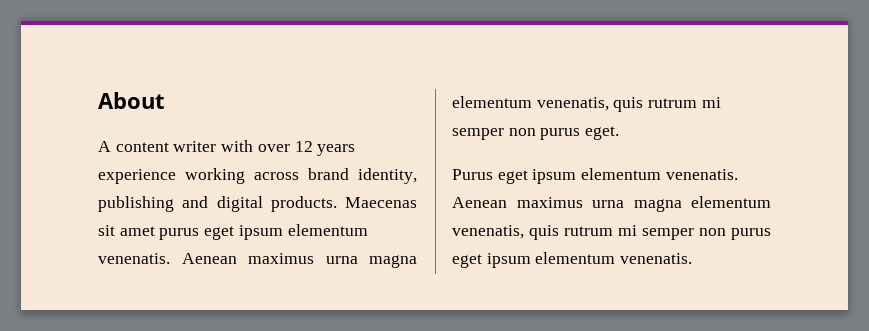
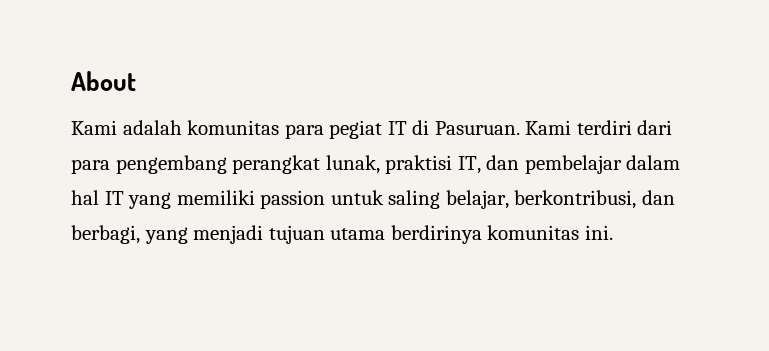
[98,140,356,156] [98,168,417,184] [98,196,417,212] [98,224,368,240] [98,253,417,268] [452,96,721,112] [452,126,620,140] [452,168,738,184] [452,196,771,212] [452,225,771,240] [452,252,693,268] A content writer with over 12 years experience working across brand identity, publishing and digital products. Maecenas sit amet purus eget ipsum elementum venenatis. Aenean maximus urna magna elementum venenatis, quis rutrum mi semper non purus eget. // Purus eget ipsum elementum venenatis. Aenean maximus urna magna elementum venenatis, quis rutrum mi semper non purus eget ipsum elementum venenatis. -> [71,120,673,139] [71,155,681,174] [71,190,675,209] [71,225,613,244] Kami adalah komunitas para pegiat IT di Pasuruan. Kami terdiri dari para pengembang perangkat lunak, praktisi IT, dan pembelajar dalam hal IT yang memiliki passion untuk saling belajar, berkontribusi, dan berbagi, yang menjadi tujuan utama berdirinya komunitas ini.

